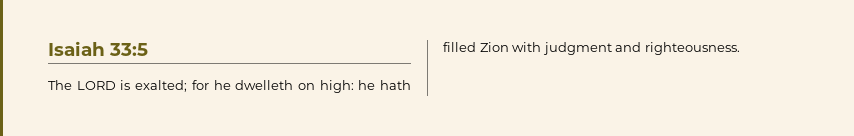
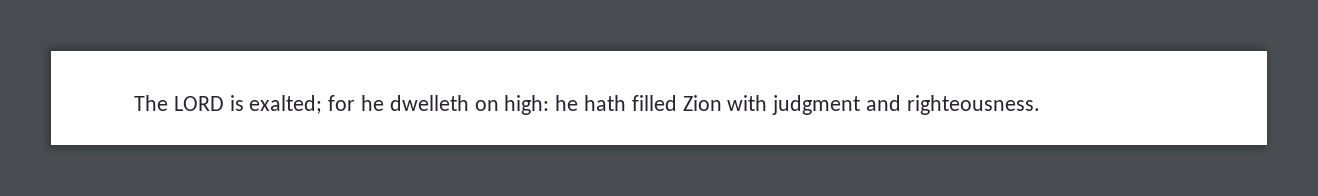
[48,41,148,56] Isaiah 33:5 // -> (134, 103) none

